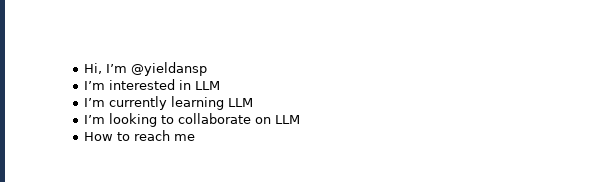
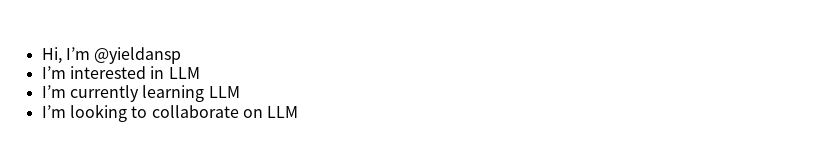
[84,130,196,141] // How to reach me -> (299, 112) none

